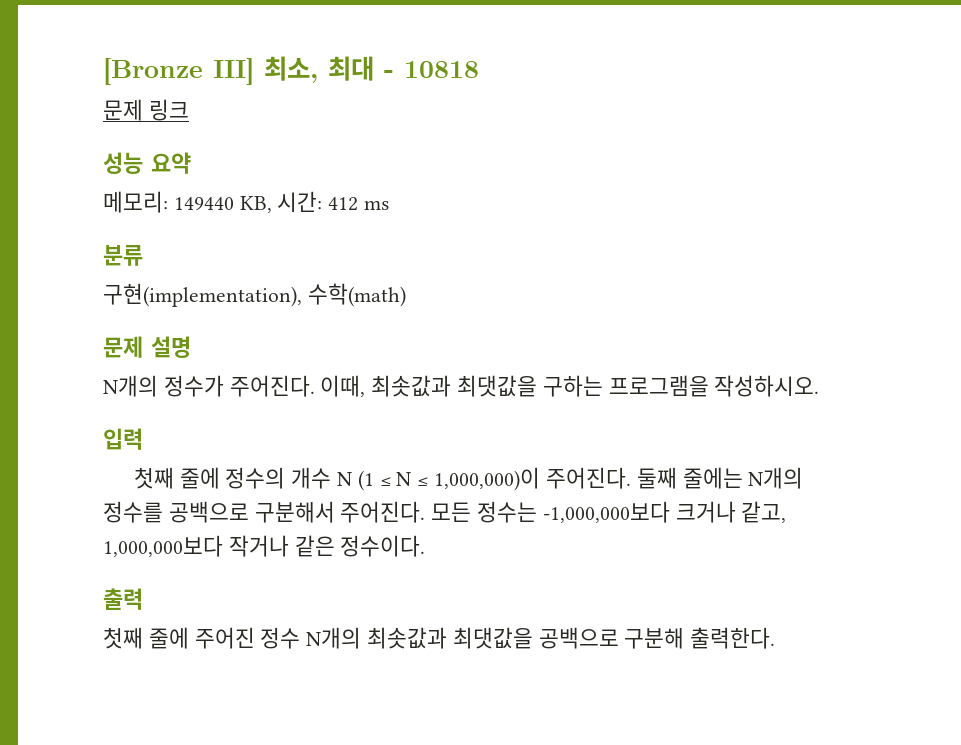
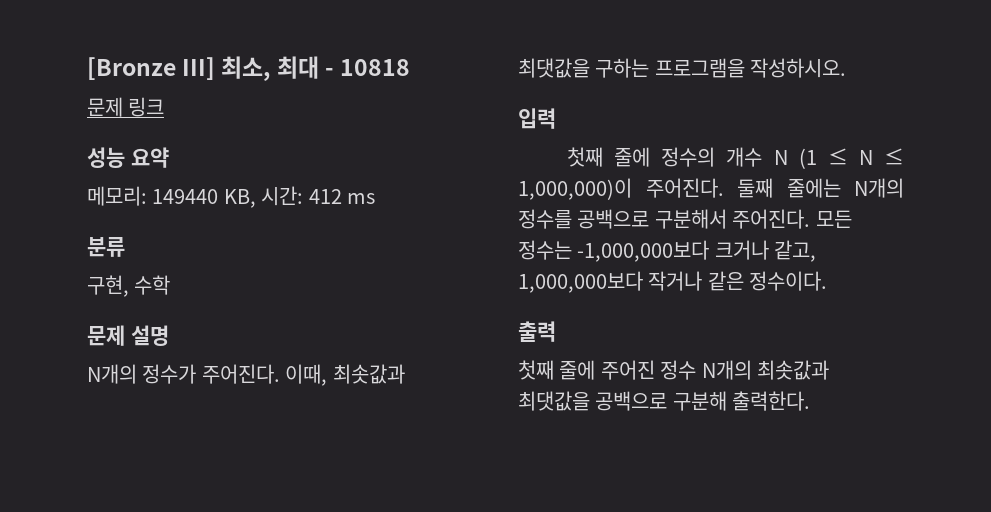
[103,283,406,307] 구현(implementation), 수학(math) -> [87,275,171,297] 구현, 수학

